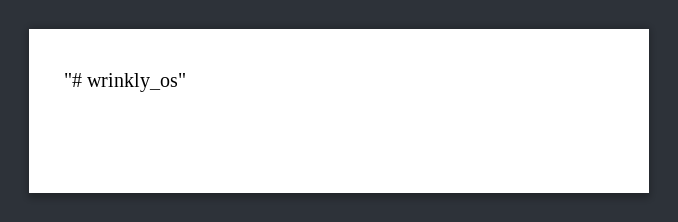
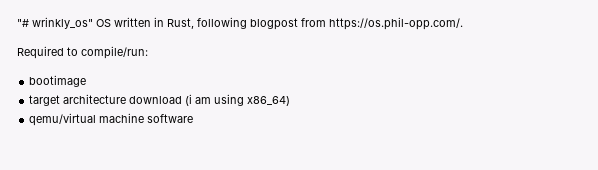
(187, 82) none -> [96,17,463,30] [17,46,148,59] [29,75,87,87] [29,94,291,106] [29,113,194,126] OS written in Rust, following blogpost from https://os.phil-opp.com/. // Required to compile/run: // bootimage // target architecture download (i am using x86_64) // qemu/virtual machine software

